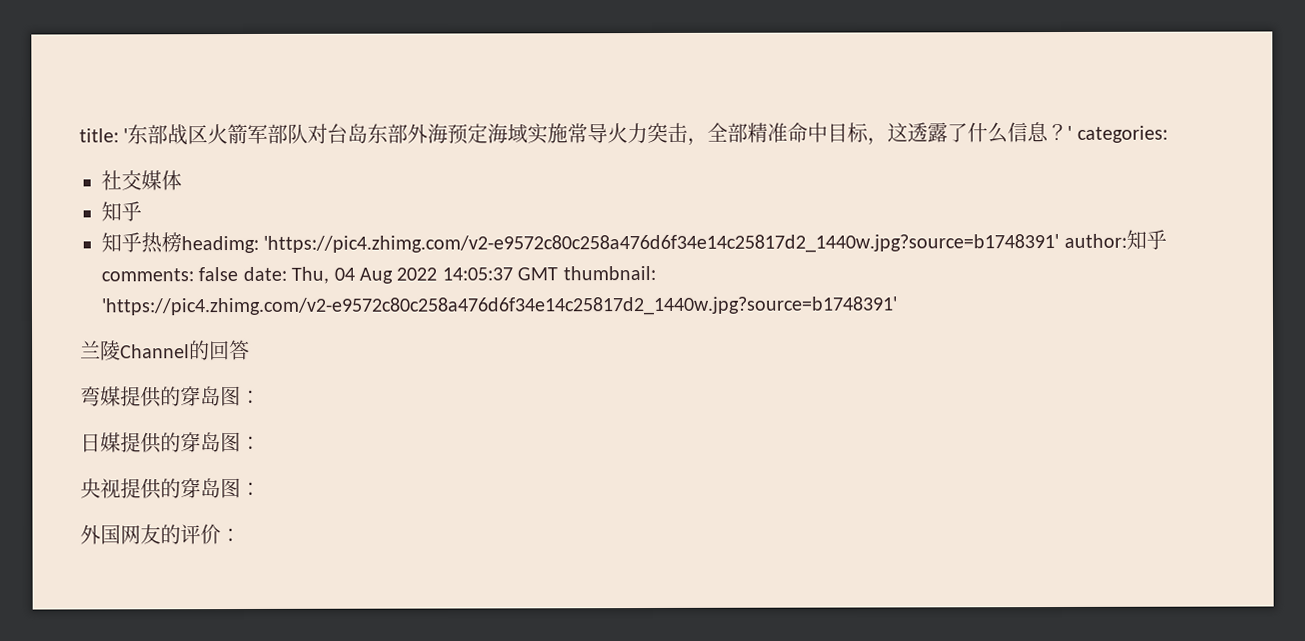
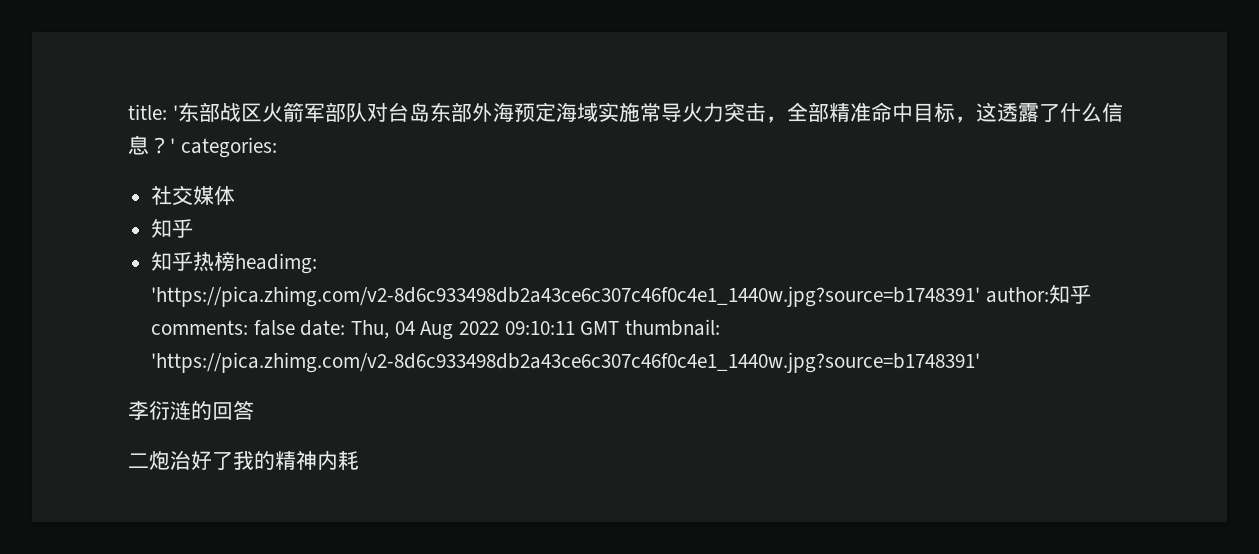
[263,234,1060,254] 'https://pic4.zhimg.com/v2-e9572c80c258a476d6f34e14c25817d2_1440w.jpg?source=b1748391' -> [151,286,981,307] 'https://pica.zhimg.com/v2-8d6c933498db2a43ce6c307c46f0c4e1_1440w.jpg?source=b1748391'
[441,267,513,281] 14:05:37 -> [504,321,575,335] 09:10:11
[101,296,897,317] [80,340,190,361] 'https://pic4.zhimg.com/v2-e9572c80c258a476d6f34e14c25817d2_1440w.jpg?source=b1748391' // 兰陵Channel -> [151,352,981,373] [128,400,191,420] 'https://pica.zhimg.com/v2-8d6c933498db2a43ce6c307c46f0c4e1_1440w.jpg?source=b1748391' // 李衍涟
[80,386,261,408] [80,432,261,454] [80,478,261,500] [80,524,241,545] 弯媒提供的穿岛图： // 日媒提供的穿岛图： // 央视提供的穿岛图： // 外国网友的评价： -> [128,450,359,470] 二炮治好了我的精神内耗

